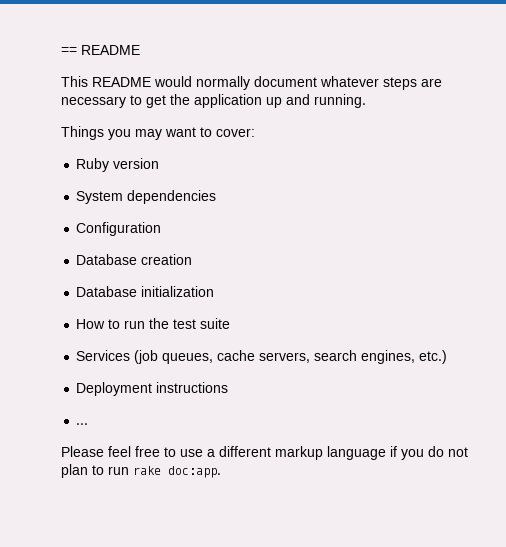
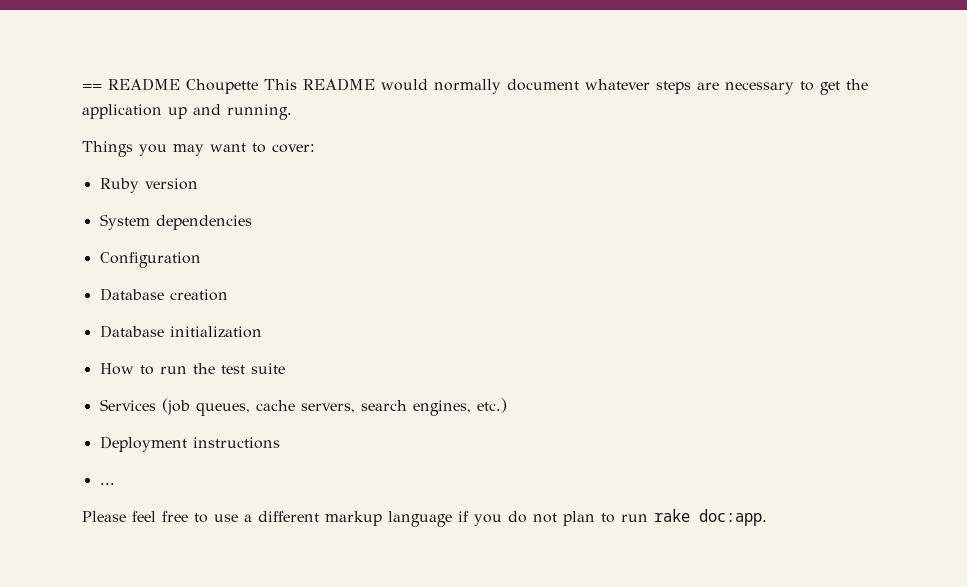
(140, 50) // -> [186,79,258,94] Choupette

